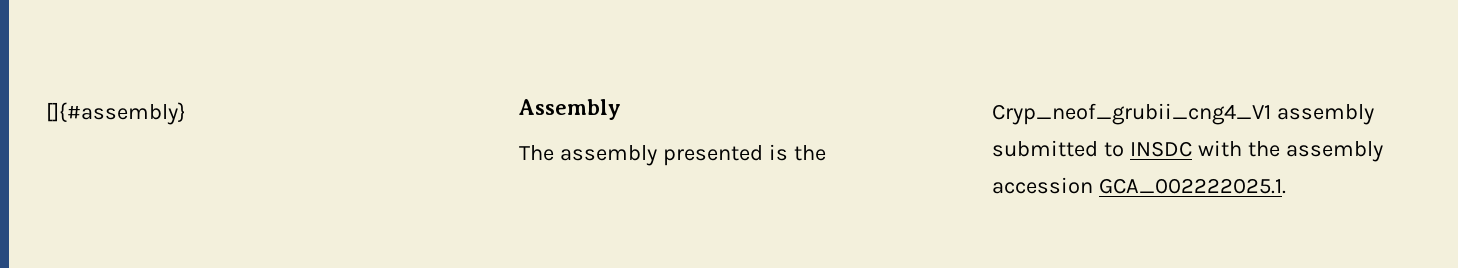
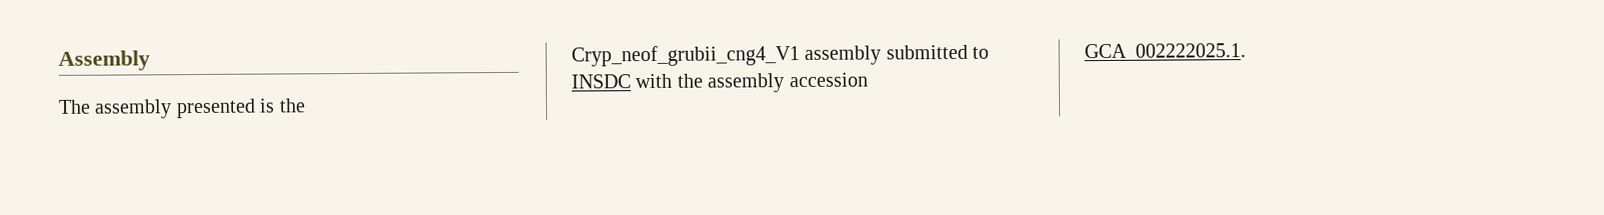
[46,102,186,125] []{#assembly} // -> (58, 60) none

